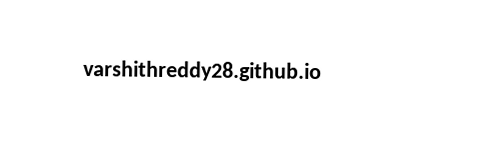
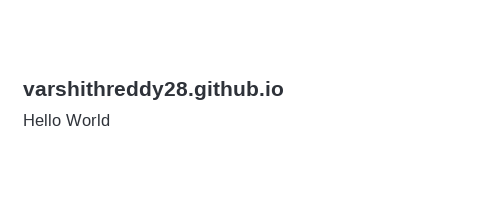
(322, 71) none -> [23,114,110,126] // Hello World

